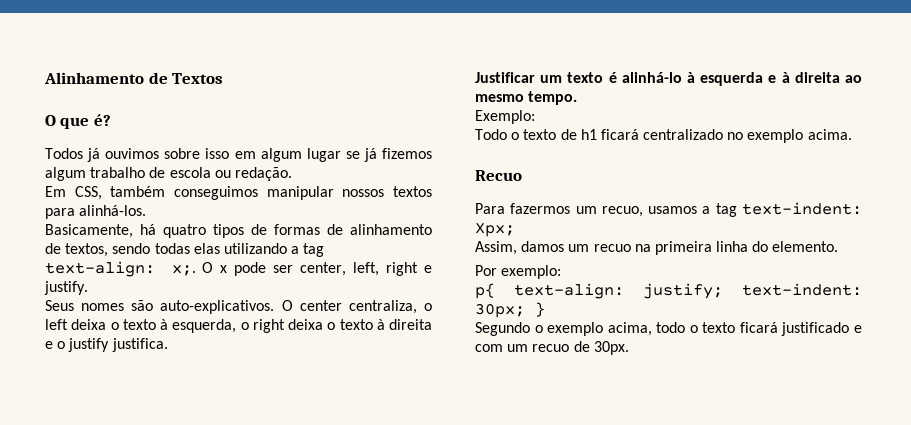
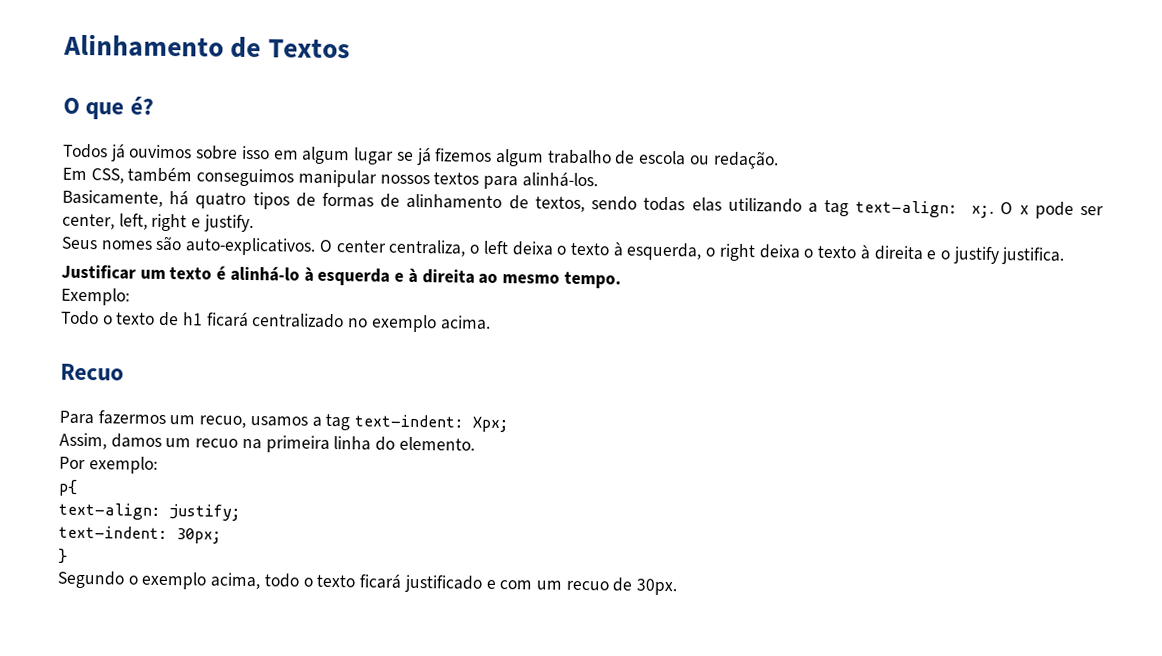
(495, 291) none -> (78, 487) //
(723, 291) none -> (241, 512) //
(525, 310) none -> (222, 536) //

